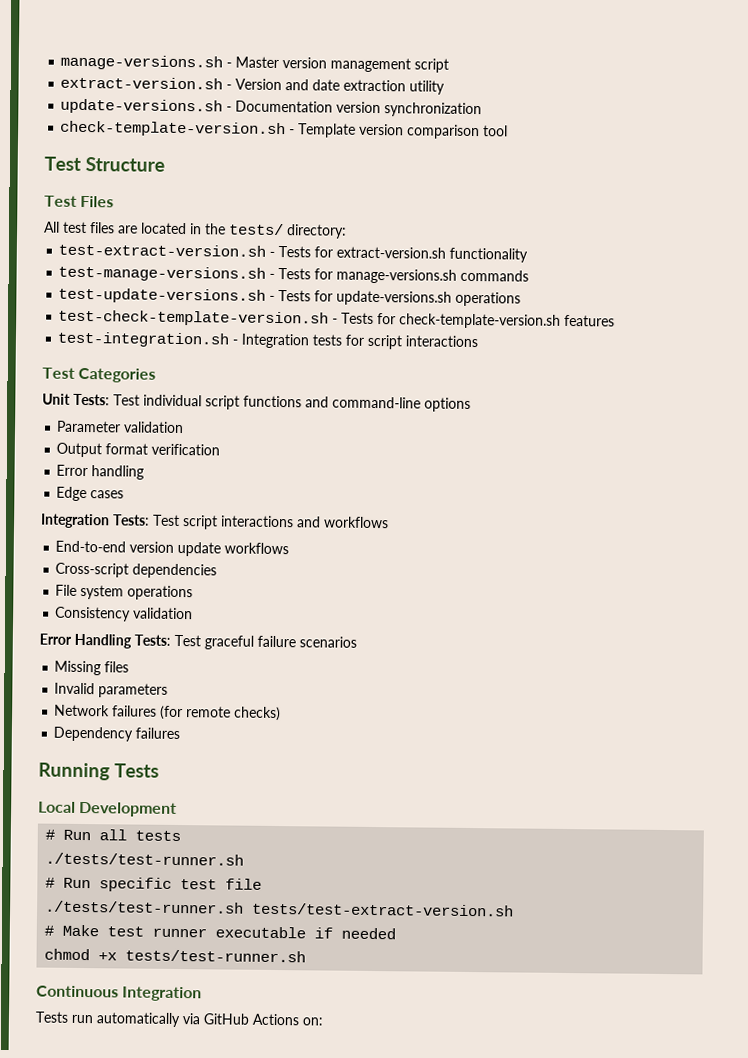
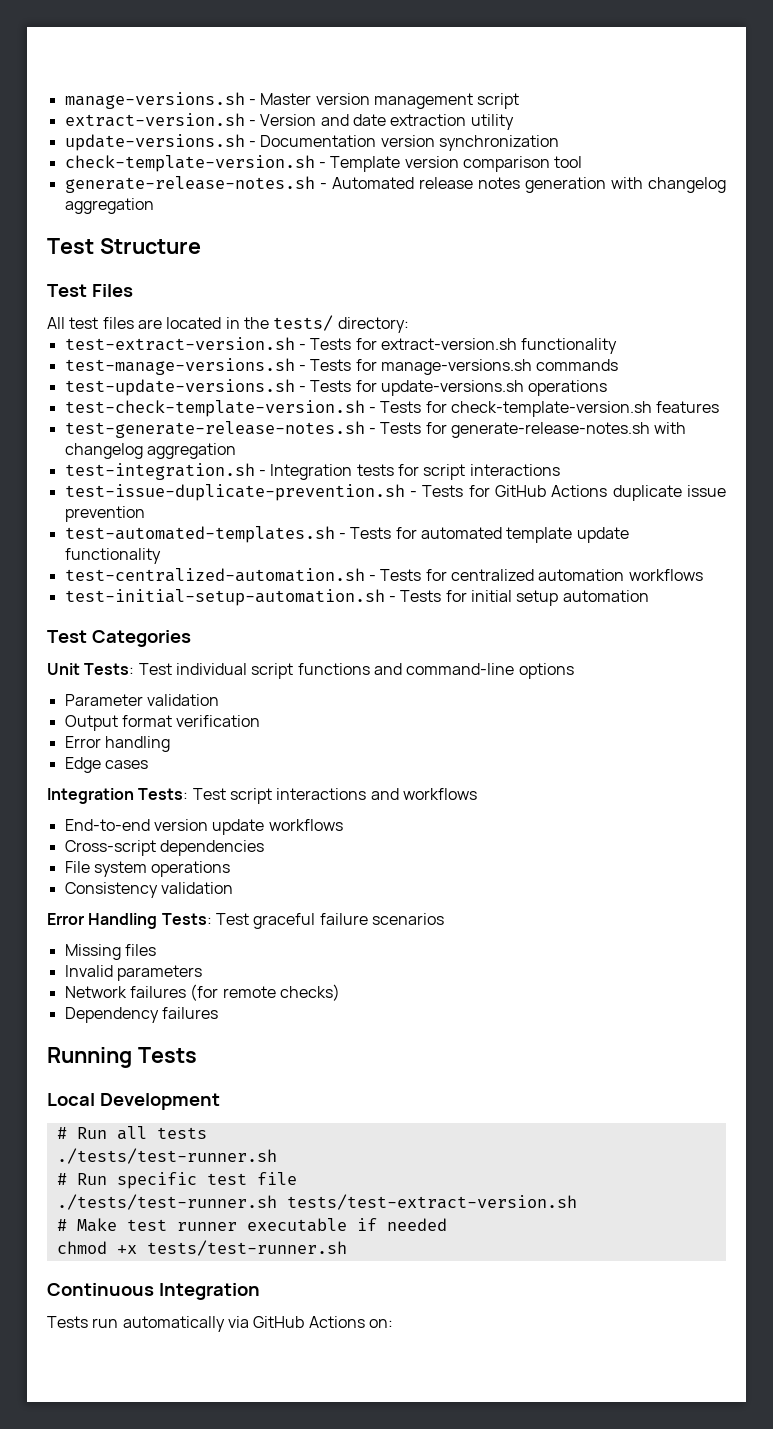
(509, 131) none -> [64,176,726,193] [64,198,154,214] // generate-release-notes.sh - Automated release notes generation with changelog aggregation
(616, 320) none -> [64,421,687,438] [64,443,236,459] // test-generate-release-notes.sh - Tests for generate-release-notes.sh with changelog aggregation
(479, 341) none -> [64,484,727,501] [64,506,145,522] [64,526,629,543] [64,548,161,564] [64,568,703,582] [64,589,649,606] // test-issue-duplicate-prevention.sh - Tests for GitHub Actions duplicate issue prevention // test-automated-templates.sh - Tests for automated template update functionality // test-centralized-automation.sh - Tests for centralized automation workflows // test-initial-setup-automation.sh - Tests for initial setup automation

